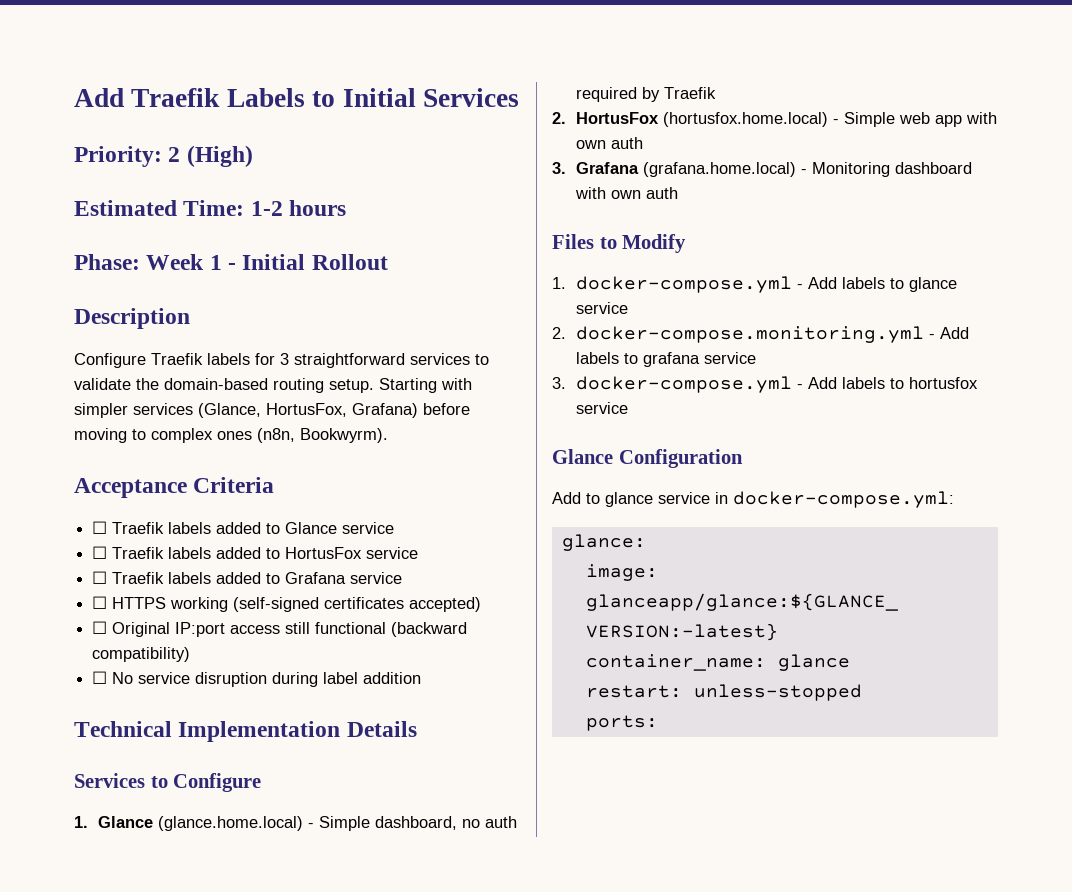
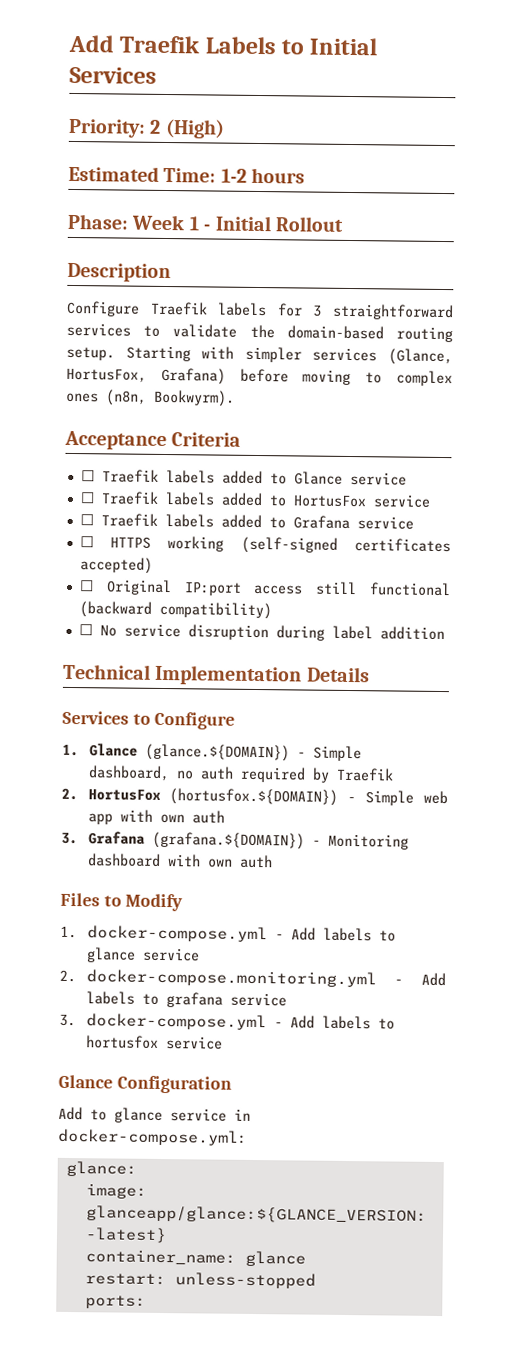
[157,816,303,831] (glance.home.local) -> [144,743,290,762] (glance.${DOMAIN})
[662,112,828,127] (hortusfox.home.local) -> [169,788,339,806] (hortusfox.${DOMAIN})
[642,162,796,177] (grafana.home.local) -> [151,831,305,850] (grafana.${DOMAIN})

